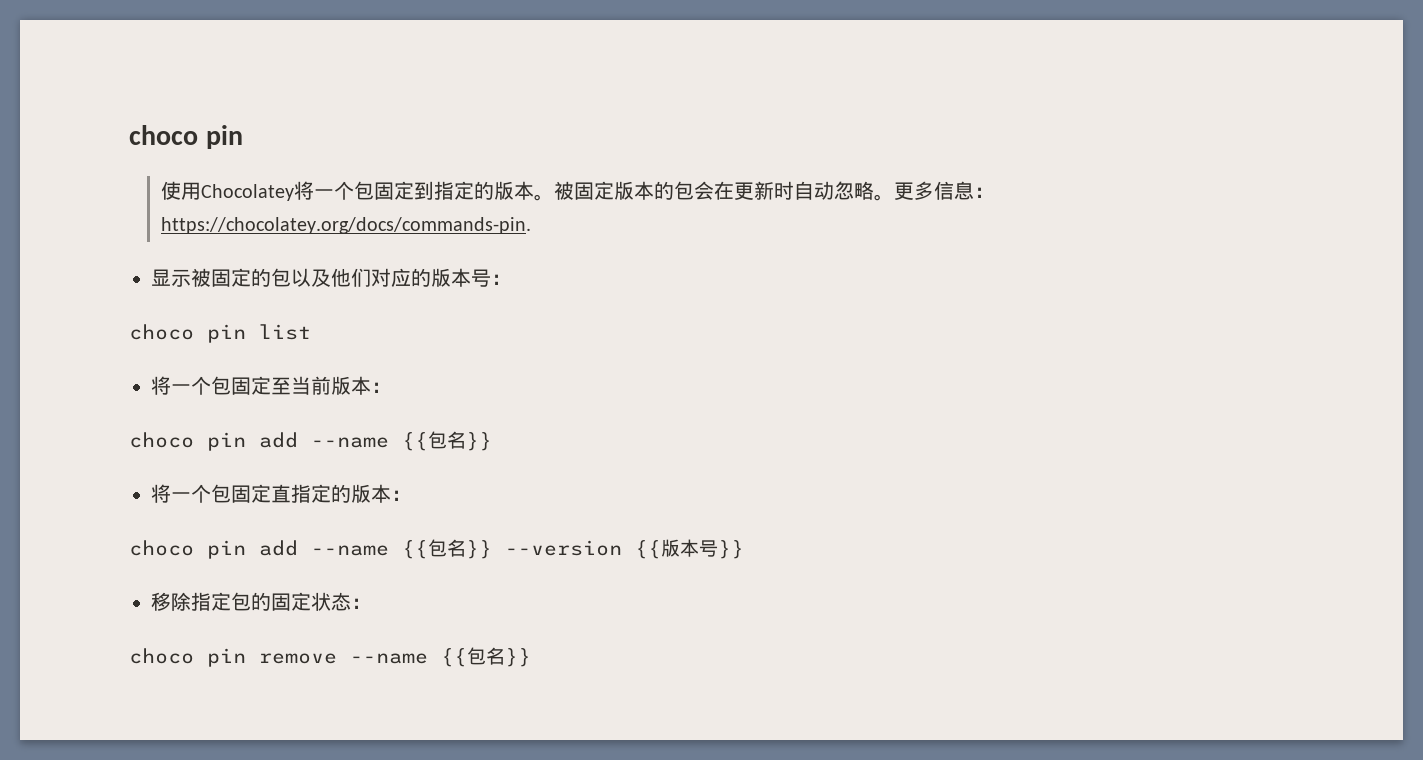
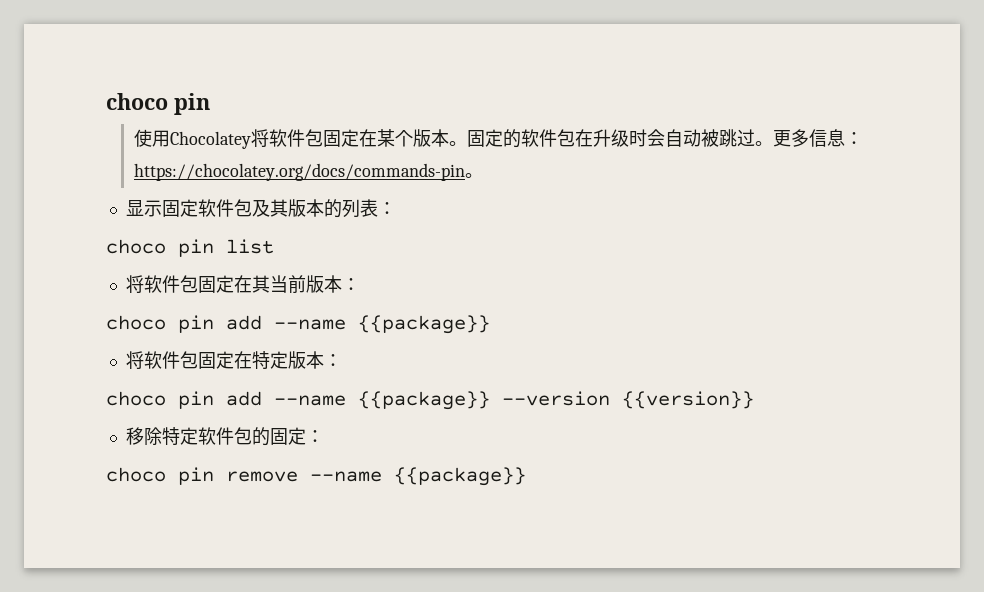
[313,181,874,201] 一个包固定到指定的版本。被固定版本的包会在更新时自动忽略 -> [268,129,755,148] 软件包固定在某个版本。固定的软件包在升级时会自动被跳过
[160,217,531,234] https://chocolatey.org/docs/commands-pin. -> [133,163,483,181] https://chocolatey.org/docs/commands-pin。
[191,268,491,287] 被固定的包以及他们对应的版本号 -> [161,199,378,218] 固定软件包及其版本的列表
[171,376,291,395] 一个包固定至 -> [143,275,270,293] 软件包固定在其
[402,431,492,451] [151,484,411,503] [129,539,744,559] {{包名}} // 将一个包固定直指定的版本： // choco pin add --name {{包名}} --version {{版本号}} -> [358,315,490,334] [125,351,342,369] [106,391,754,410] {{package}} // 将软件包固定在特定版本： // choco pin add --name {{package}} --version {{version}}
[191,592,231,611] 指定 -> [161,427,234,445] 特定软件
[311,592,351,611] 状态 -> (306, 436) none
[441,647,531,667] {{包名}} -> [394,467,526,486] {{package}}

